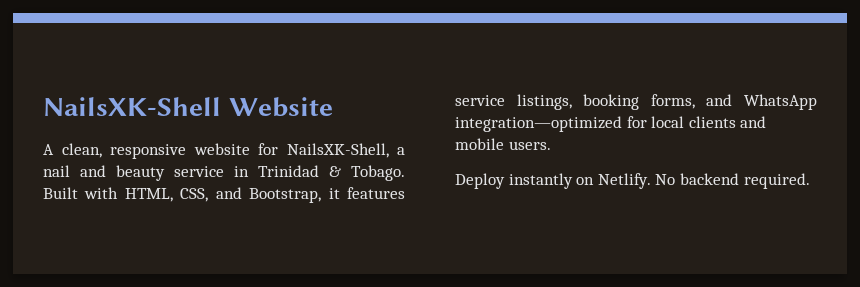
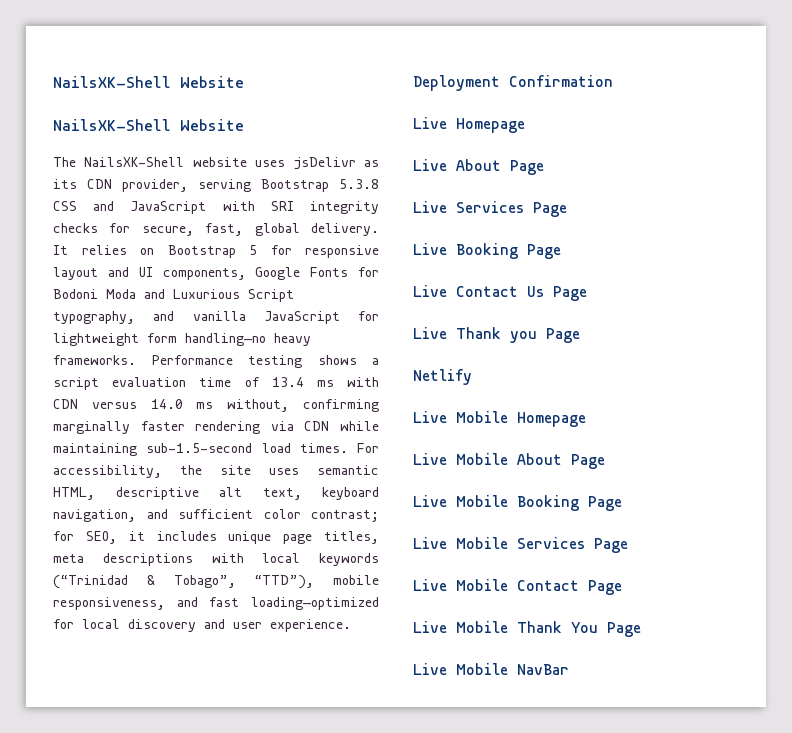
[43,97,333,117] [43,143,405,159] [43,165,405,181] [43,187,405,203] [455,94,817,110] [455,116,767,132] [455,138,551,150] [455,173,810,189] NailsXK-Shell Website // A clean, responsive website for NailsXK-Shell, a nail and beauty service in Trinidad & Tobago. Built with HTML, CSS, and Bootstrap, it features service listings, booking forms, and WhatsApp integration—optimized for local clients and mobile users. // Deploy instantly on Netlify. No backend required. -> [53,76,244,88] [53,119,244,131] [53,157,379,170] [53,179,379,192] [53,201,379,214] [53,223,379,236] [53,245,379,258] [53,267,379,280] [53,289,294,302] [53,311,379,324] [53,333,311,346] [53,355,379,368] [53,377,379,390] [53,399,379,412] [53,421,379,434] [53,443,379,456] [53,465,379,478] [53,487,379,500] [53,509,379,522] [53,531,379,544] [53,553,379,566] [53,575,379,589] [53,597,379,610] [53,619,351,632] [413,75,613,91] [413,117,525,133] [413,159,544,175] [413,201,567,217] [413,243,561,259] [413,285,587,301] [413,327,580,343] [413,369,472,385] [413,411,586,427] [413,453,605,469] [413,495,622,511] [413,537,628,553] [413,579,622,595] [413,621,641,637] [413,663,569,675] NailsXK-Shell Website // NailsXK-Shell Website // The NailsXK-Shell website uses jsDelivr as its CDN provider, serving Bootstrap 5.3.8 CSS and JavaScript with SRI integrity checks for secure, fast, global delivery. It relies on Bootstrap 5 for responsive layout and UI components, Google Fonts for Bodoni Moda and Luxurious Script typography, and vanilla JavaScript for lightweight form handling—no heavy frameworks. Performance testing shows a script evaluation time of 13.4 ms with CDN versus 14.0 ms without, confirming marginally faster rendering via CDN while maintaining sub-1.5-second load times. For accessibility, the site uses semantic HTML, descriptive alt text, keyboard navigation, and sufficient color contrast; for SEO, it includes unique page titles, meta descriptions with local keywords (“Trinidad & Tobago”, “TTD”), mobile responsiveness, and fast loading—optimized for local discovery and user experience. // Deployment Confirmation // Live Homepage // Live About Page // Live Services Page // Live Booking Page // Live Contact Us Page // Live Thank you Page // Netlify // Live Mobile Homepage // Live Mobile About Page // Live Mobile Booking Page // Live Mobile Services Page // Live Mobile Contact Page // Live Mobile Thank You Page // Live Mobile NavBar

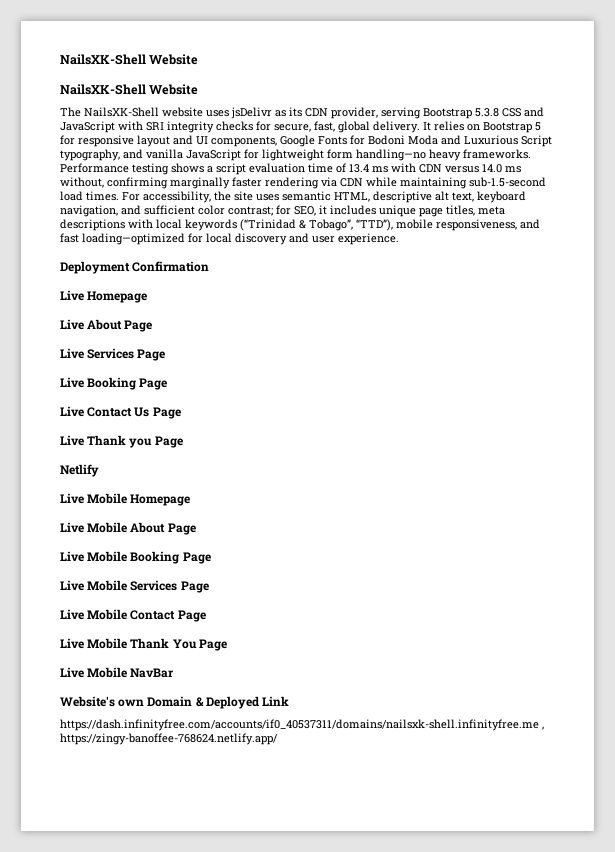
(569, 669) none -> [60,696,290,709] [60,719,544,731] [60,733,278,745] // Website's own Domain & Deployed Link // https://dash.infinityfree.com/accounts/if0_40537311/domains/nailsxk-shell.infinityfree.me , https://zingy-banoffee-768624.netlify.app/

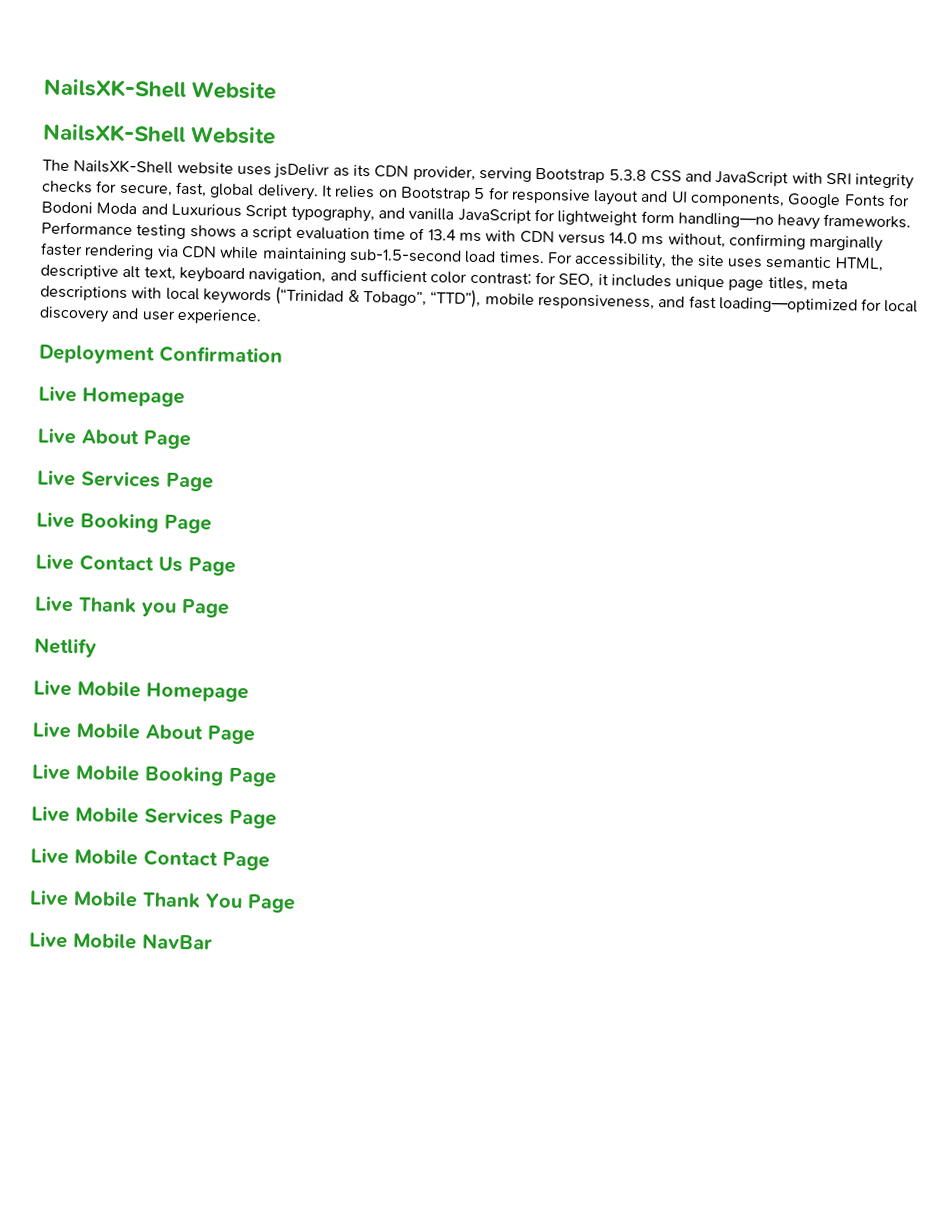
[60,696,290,709] [60,719,544,731] [60,733,278,745] // Website's own Domain & Deployed Link // https://dash.infinityfree.com/accounts/if0_40537311/domains/nailsxk-shell.infinityfree.me , https://zingy-banoffee-768624.netlify.app/ -> (213, 941) none

